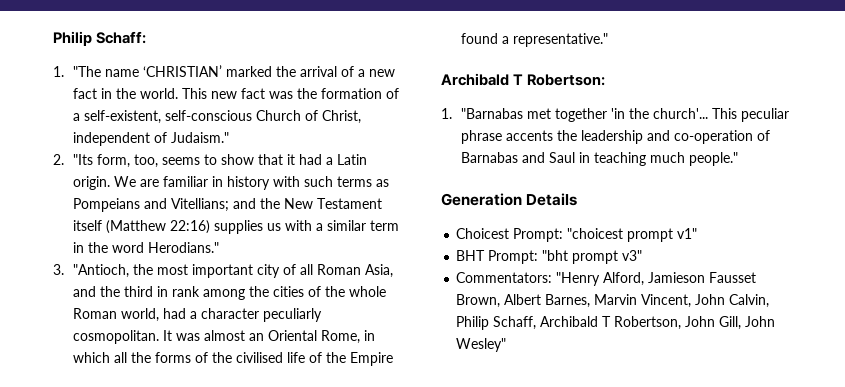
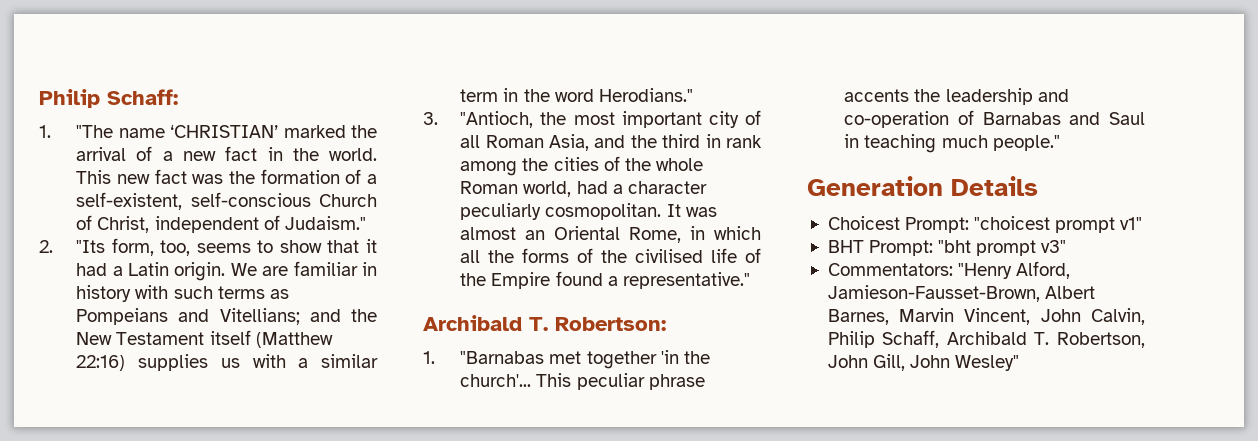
[513,74,524,85] T -> [529,317,548,331] T.
[648,272,757,283] [456,294,501,308] Jamieson Fausset Brown, -> [827,285,1040,302] Jamieson-Fausset-Brown,
[602,316,612,327] T -> [1034,332,1050,345] T.

